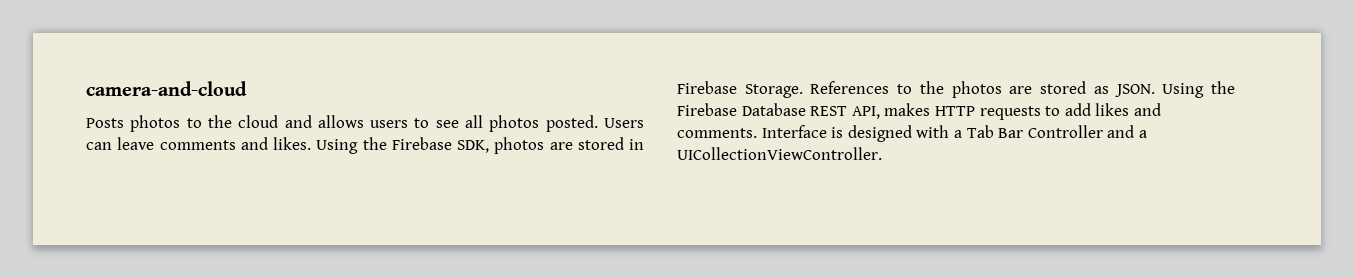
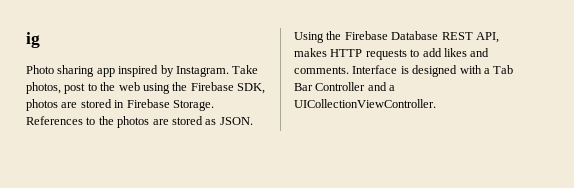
[86,81,247,96] [86,115,644,132] [86,137,359,154] camera-and-cloud // Posts photos to the cloud and allows users to see all photos posted. Users can leave comments and likes. Using -> [26,32,40,48] [26,65,259,77] [26,82,170,94] ig // Photo sharing app inspired by Instagram. Take photos, post to the web using

